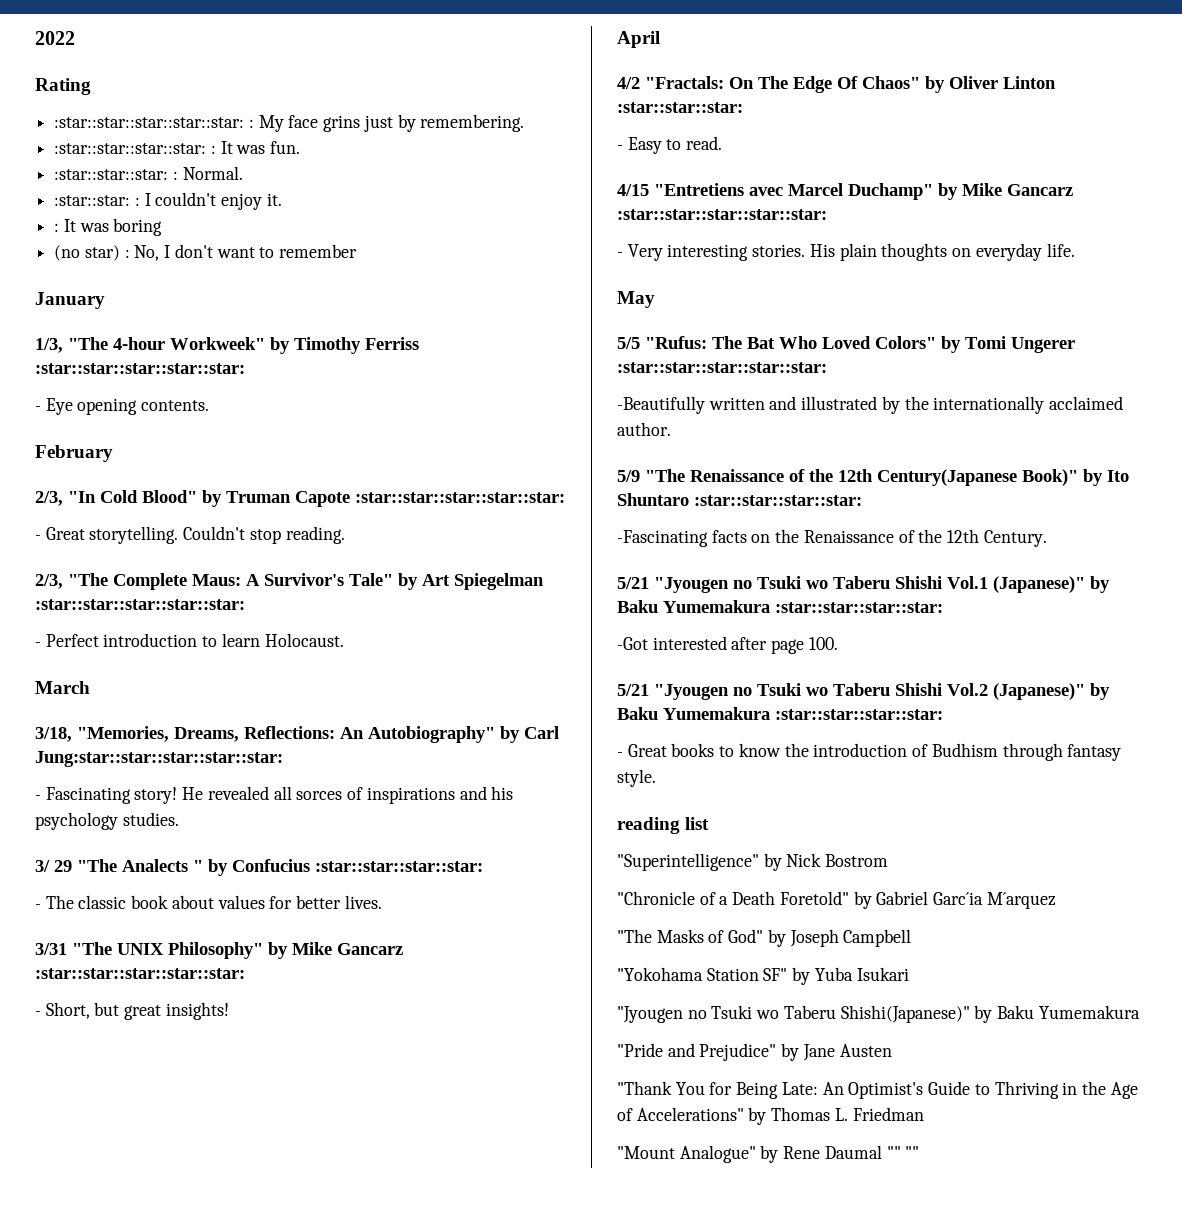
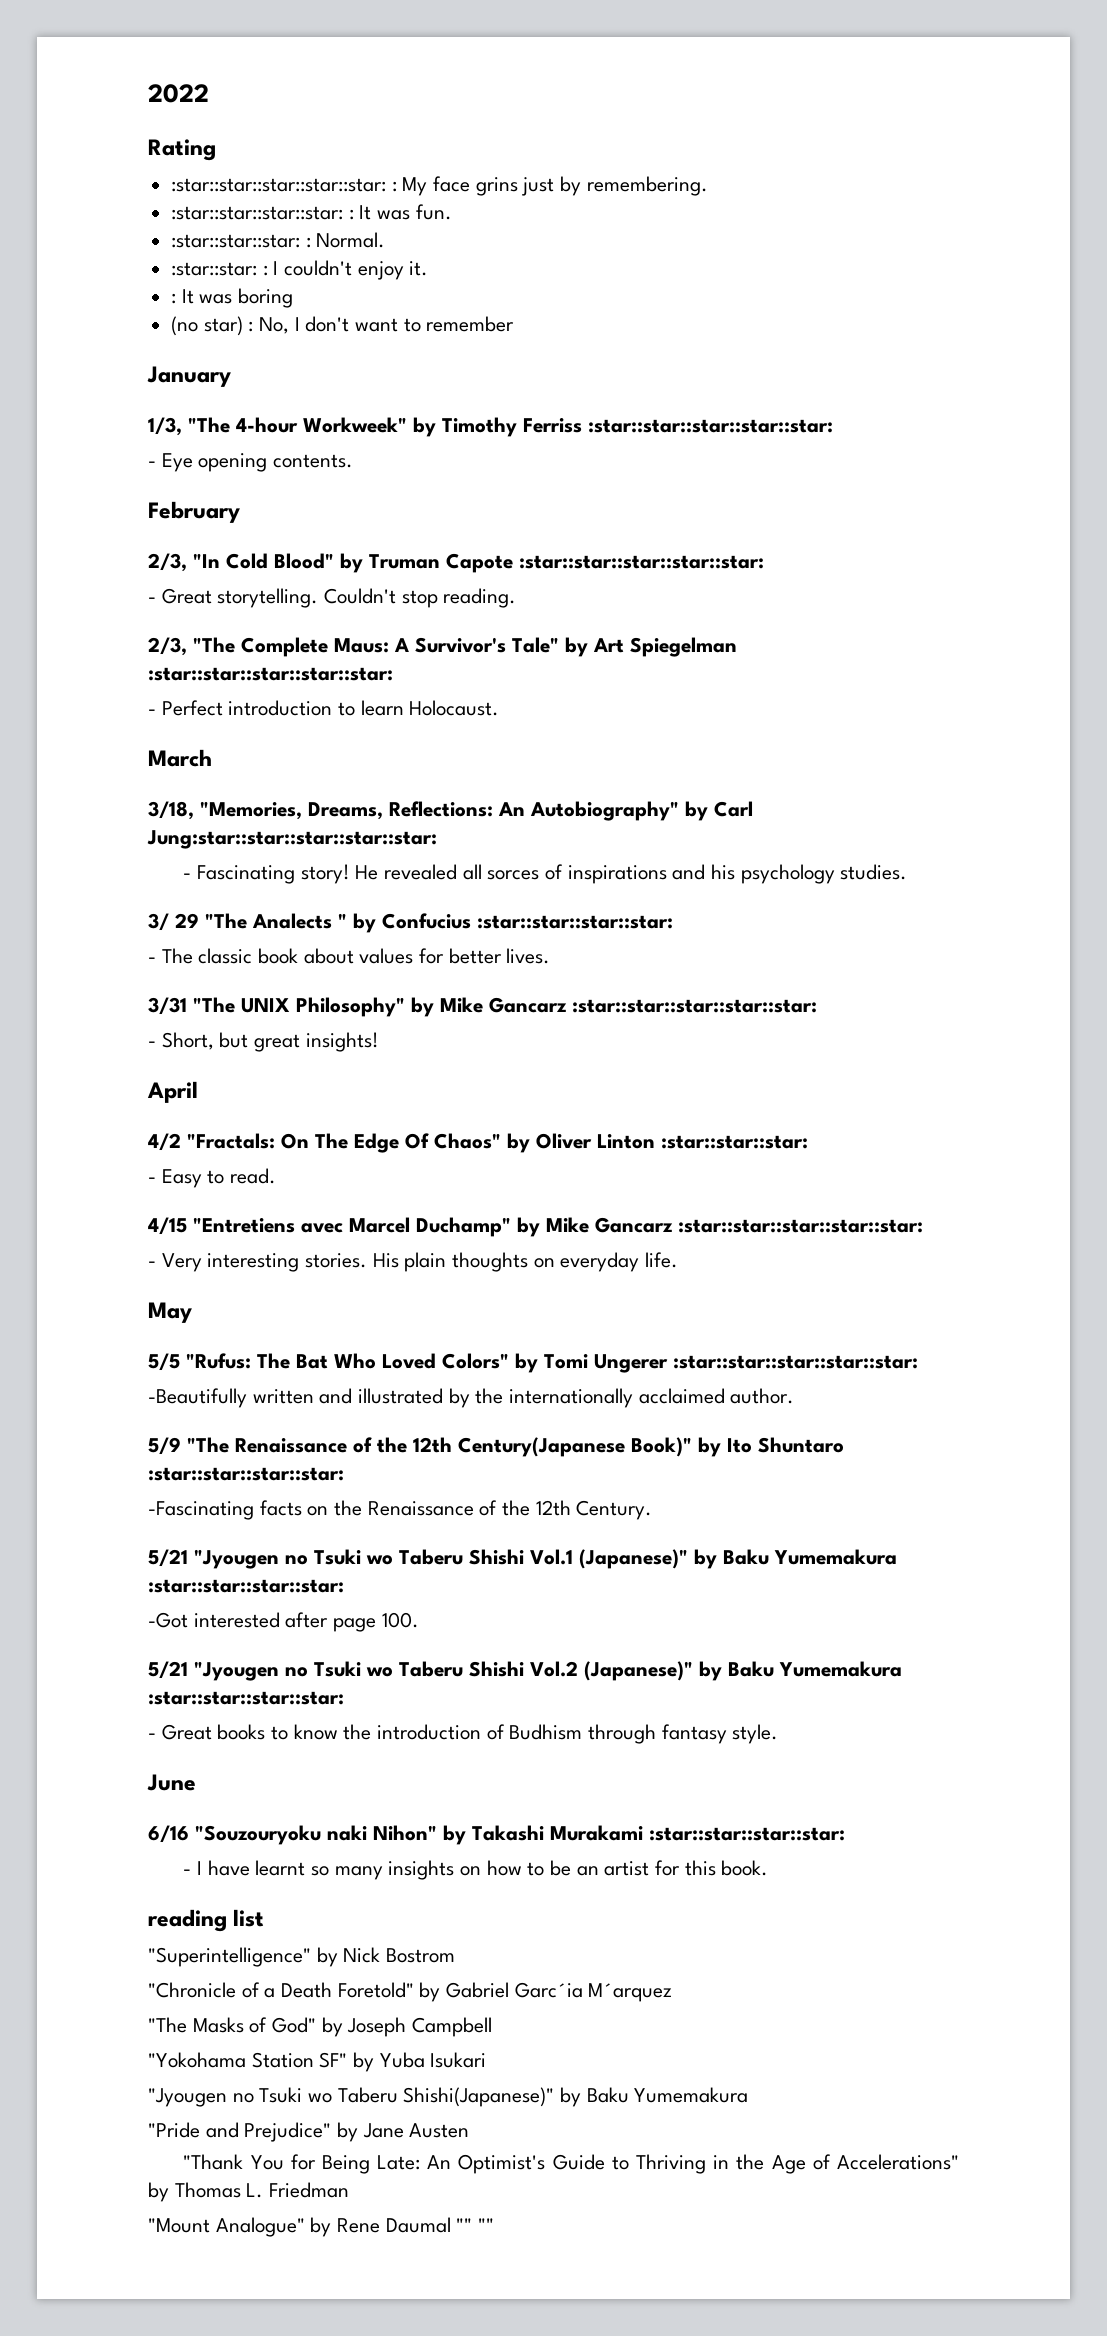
(656, 778) none -> [147,1774,196,1791] [148,1825,845,1845] [183,1860,769,1880] // June // 6/16 "Souzouryoku naki Nihon" by Takashi Murakami :star::star::star::star: // - I have learnt so many insights on how to be an artist for this book.

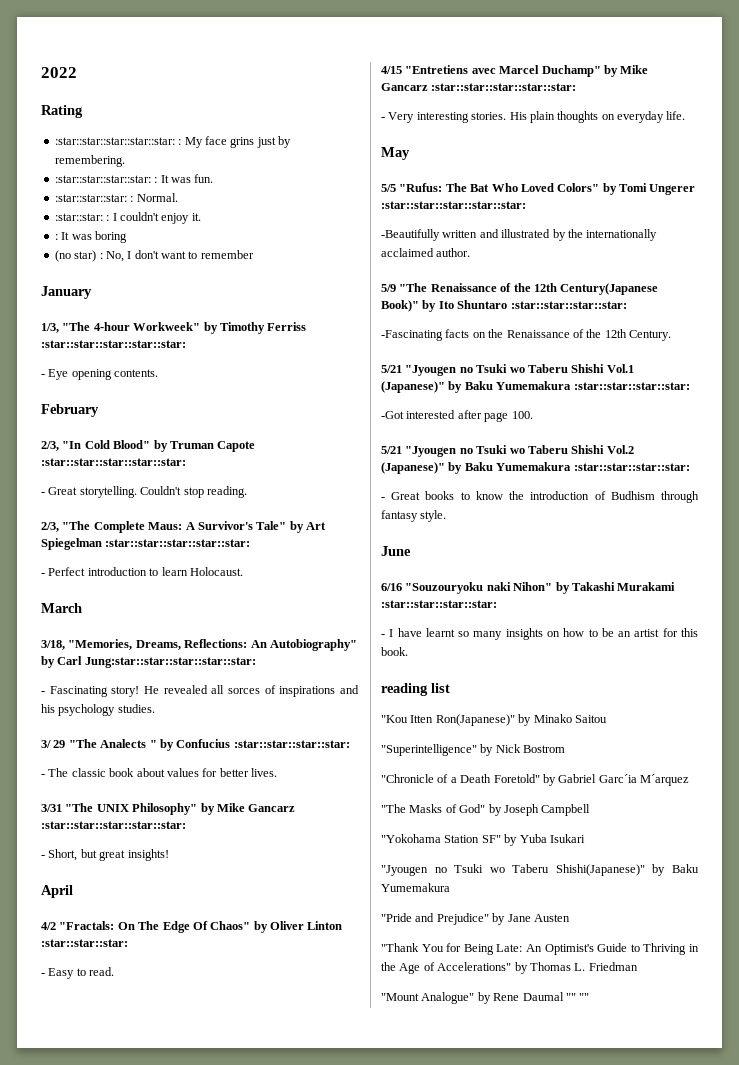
(265, 1918) none -> [381,714,607,726] // "Kou Itten Ron(Japanese)" by Minako Saitou

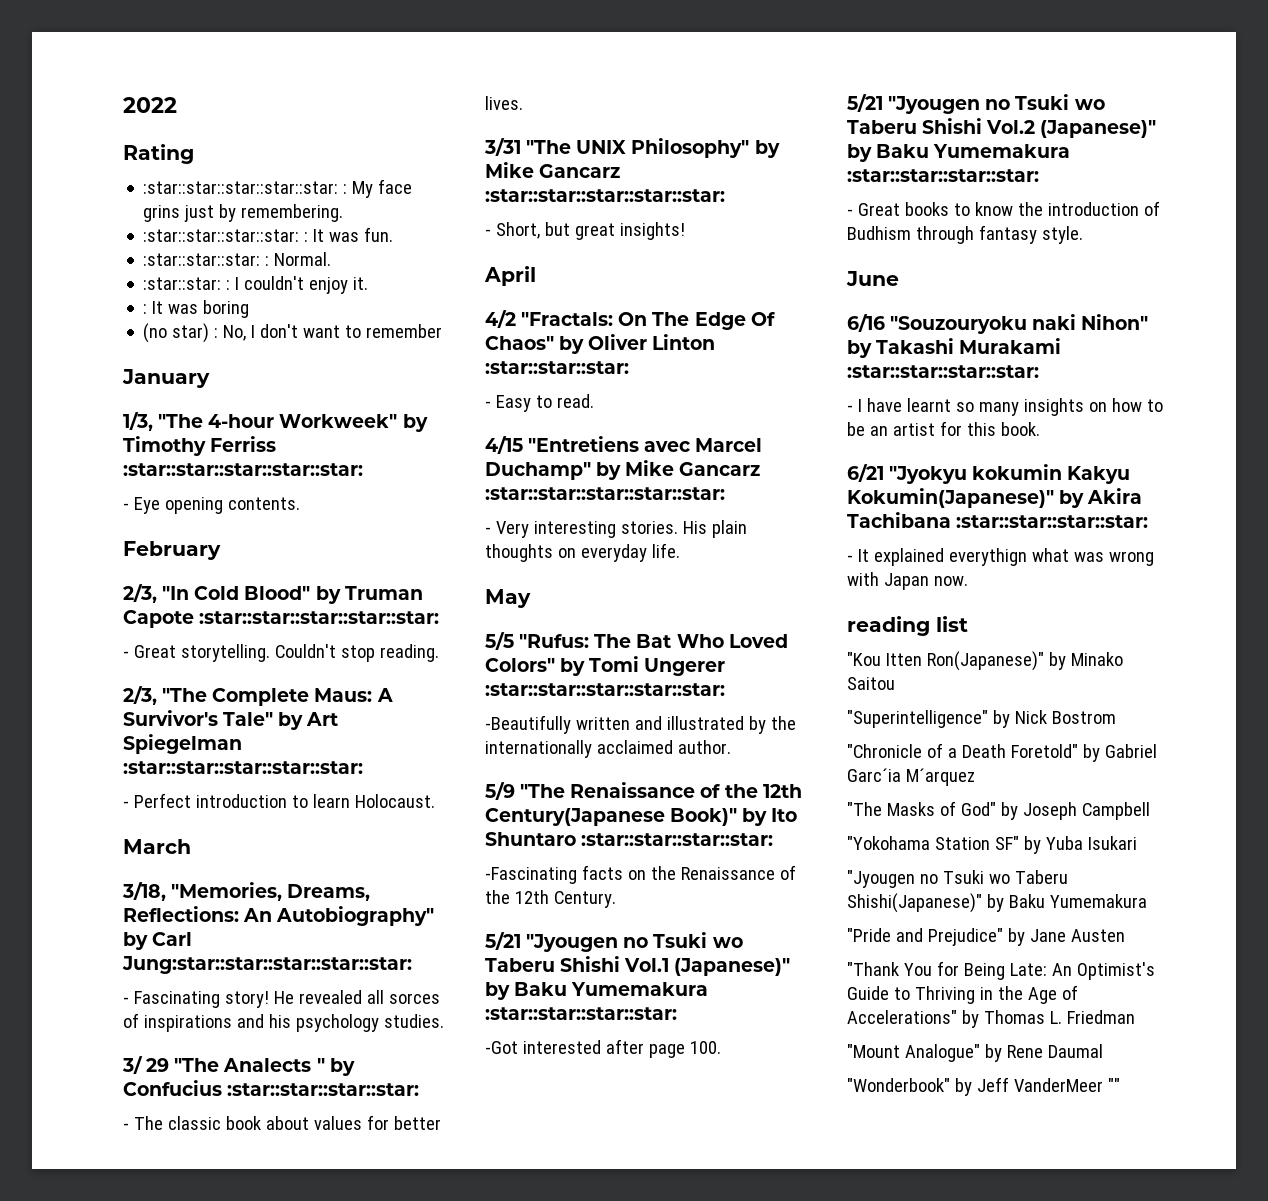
(408, 651) none -> [847,464,1131,484] [847,488,1143,508] [847,512,1149,528] [847,548,1154,566] [847,572,968,590] // 6/21 "Jyokyu kokumin Kakyu Kokumin(Japanese)" by Akira Tachibana :star::star::star::star: // - It explained everythign what was wrong with Japan now.
[565,993,576,1001] "" -> [847,1077,1103,1096] // "Wonderbook" by Jeff VanderMeer

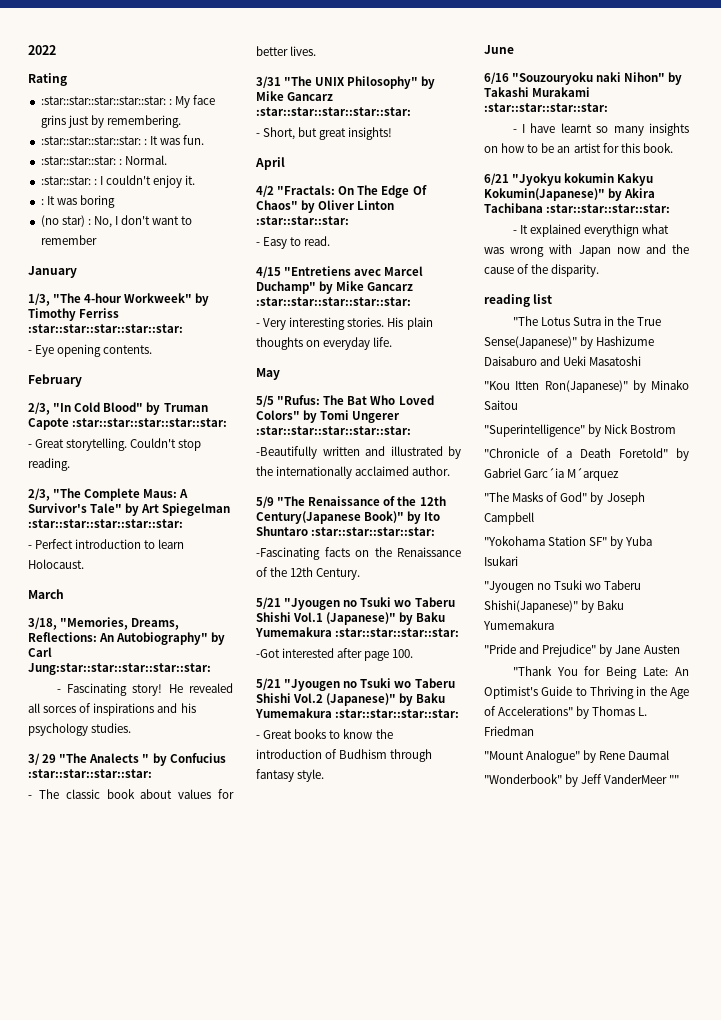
[933,576,968,586] [847,616,968,636] now. // reading list -> [616,244,689,254] [484,264,600,277] [484,294,553,307] [512,316,662,326] [484,336,655,349] [484,356,642,366] now and the cause of the disparity. // reading list // "The Lotus Sutra in the True Sense(Japanese)" by Hashizume Daisaburo and Ueki Masatoshi

